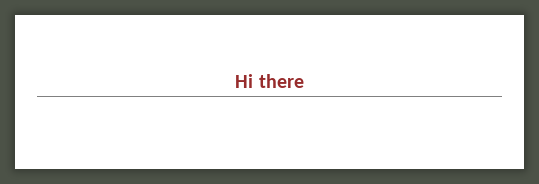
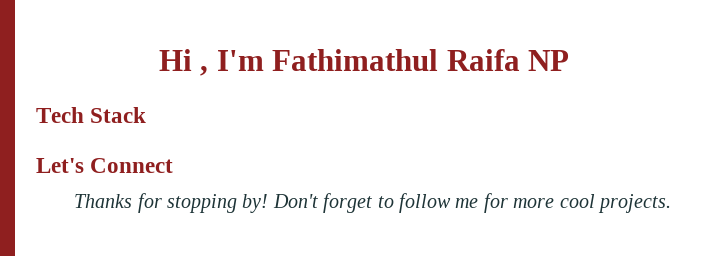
[258,74,304,88] there -> [200,49,569,76] [36,107,147,123] [36,158,174,173] [74,193,672,213] , I'm Fathimathul Raifa NP // Tech Stack // Let's Connect // Thanks for stopping by! Don't forget to follow me for more cool projects.

